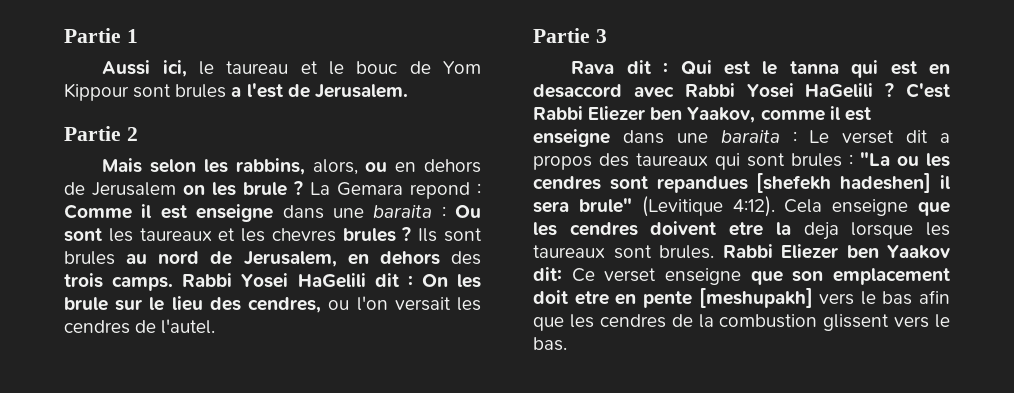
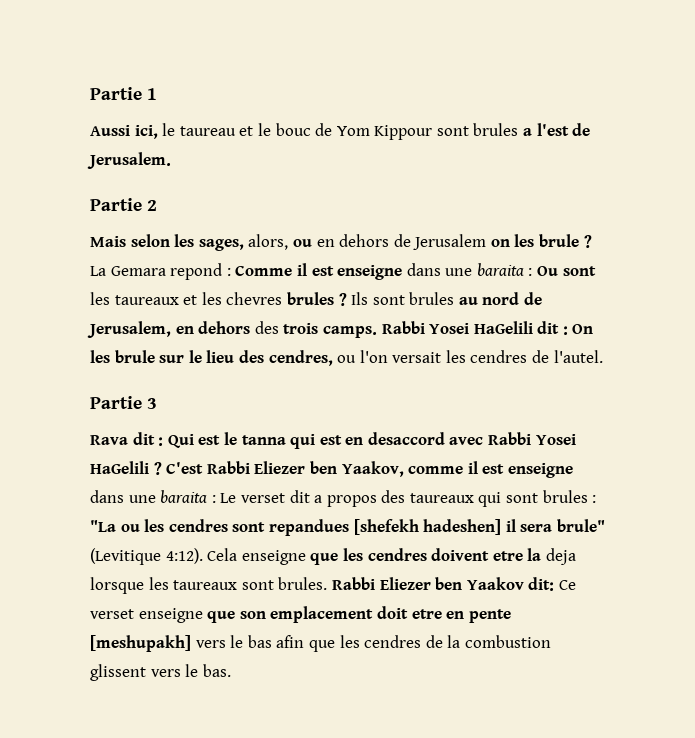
[235,158,305,175] rabbins, -> [198,239,244,251] sages,

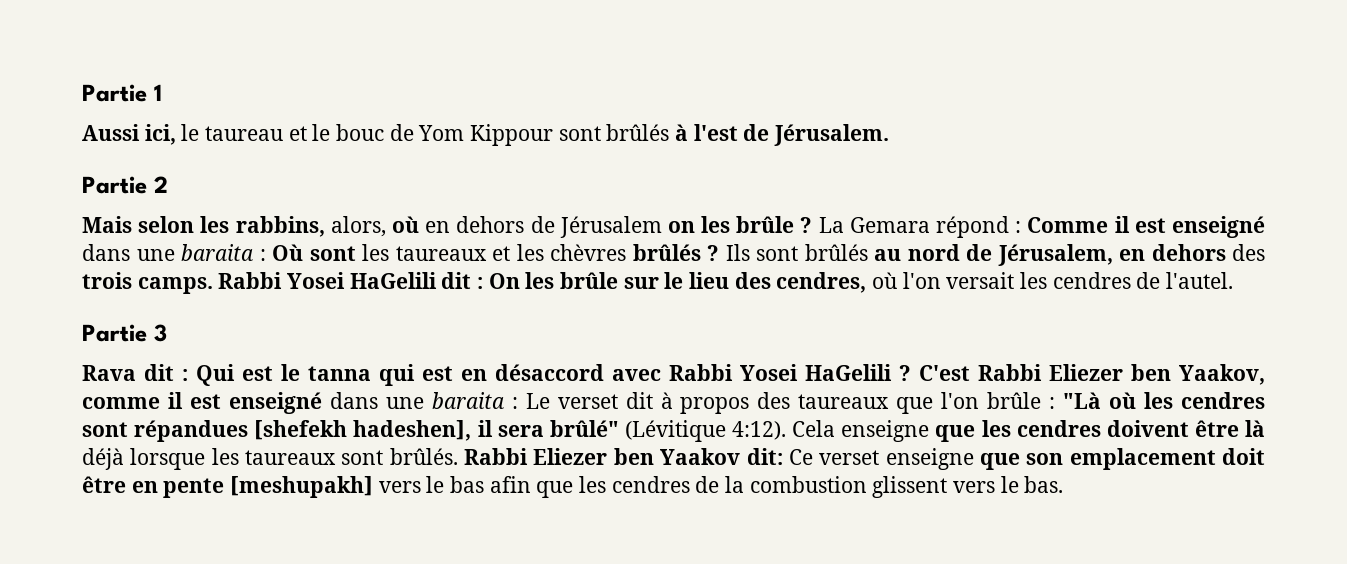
[473,123,533,136] brules a -> [606,124,689,141] brûlés à
[87,152,171,169] Jerusalem. -> [774,124,890,146] Jérusalem.
[198,234,312,251] sages, alors, ou -> [235,216,419,237] rabbins, alors, où
[413,234,487,250] Jerusalem -> [559,216,662,238] Jérusalem
[539,234,580,247] brule -> [736,216,795,233] brûle
[170,263,223,280] repond -> [936,216,1010,238] répond
[337,263,559,280] enseigne dans une baraita : Ou -> [1171,216,1265,238] [82,244,303,261] enseigné dans une baraita : Où
[226,292,334,305] chevres brules -> [550,244,701,261] chèvres brûlés
[409,292,455,305] brules -> [804,244,868,261] brûlés
[87,321,171,338] Jerusalem, -> [997,244,1113,266] Jérusalem,
[114,350,155,363] brule -> [560,272,619,289] brûle
[337,355,357,363] ou -> [872,272,898,289] où
[367,432,445,445] desaccord -> [495,364,604,381] désaccord
[507,463,573,478] enseigne -> [228,392,322,414] enseigné
[314,495,323,503] a -> [660,392,673,409] à
[478,490,597,507] [90,519,605,536] [90,548,161,565] qui sont brules : "La ou les cendres sont repandues [shefekh hadeshen] il sera brule" (Levitique -> [896,392,1266,414] [82,420,726,442] que l'on brûle : "Là où les cendres sont répandues [shefekh hadeshen], il sera brûlé" (Lévitique
[492,548,576,565] etre la deja -> [1194,420,1265,437] [82,448,124,470] être là déjà
[278,577,328,590] brules. -> [389,448,458,465] brûlés.
[411,609,442,619] etre -> [82,476,126,493] être

